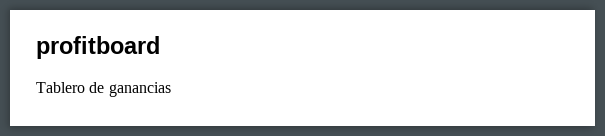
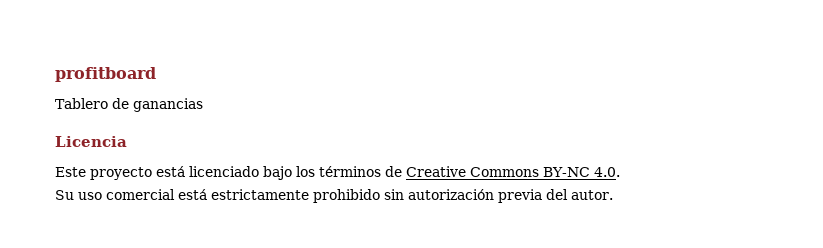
(171, 89) none -> [55,136,127,147] [55,166,620,180] [55,189,613,203] // Licencia // Este proyecto está licenciado bajo los términos de Creative Commons BY-NC 4.0. // Su uso comercial está estrictamente prohibido sin autorización previa del autor.

